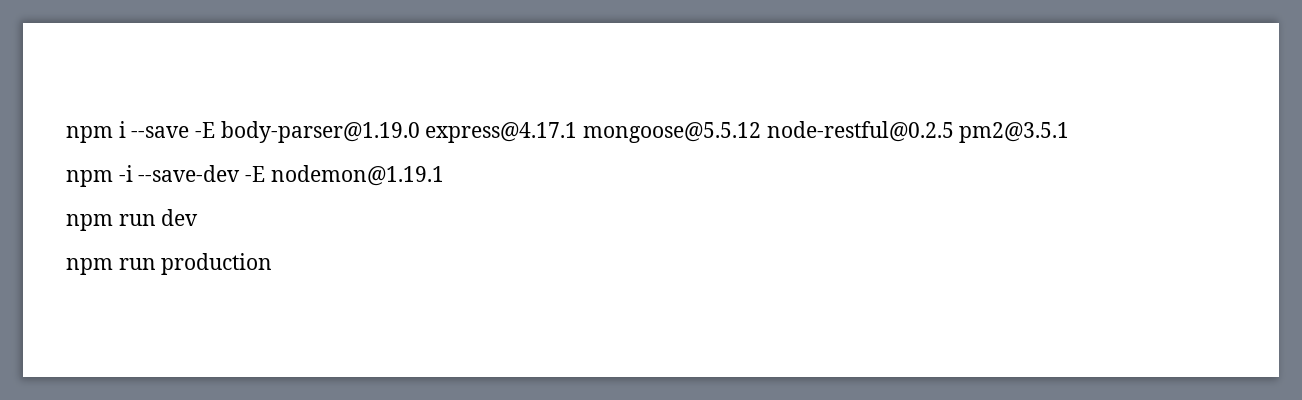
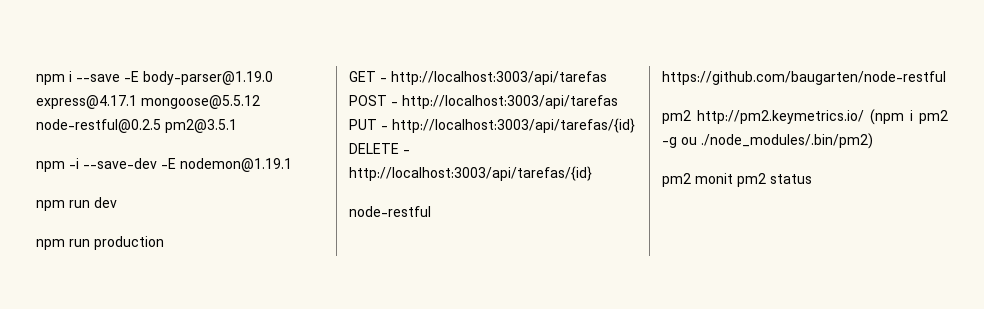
(273, 264) none -> [349,71,607,85] [349,95,618,109] [349,118,635,133] [349,143,410,154] [349,166,592,181] [349,206,431,217] [662,71,946,85] [662,109,948,125] [662,133,873,149] [662,173,812,187] // GET - http://localhost:3003/api/tarefas POST - http://localhost:3003/api/tarefas PUT - http://localhost:3003/api/tarefas/{id} DELETE - http://localhost:3003/api/tarefas/{id} // node-restful https://github.com/baugarten/node-restful // pm2 http://pm2.keymetrics.io/ (npm i pm2 -g ou ./node_modules/.bin/pm2) // pm2 monit pm2 status

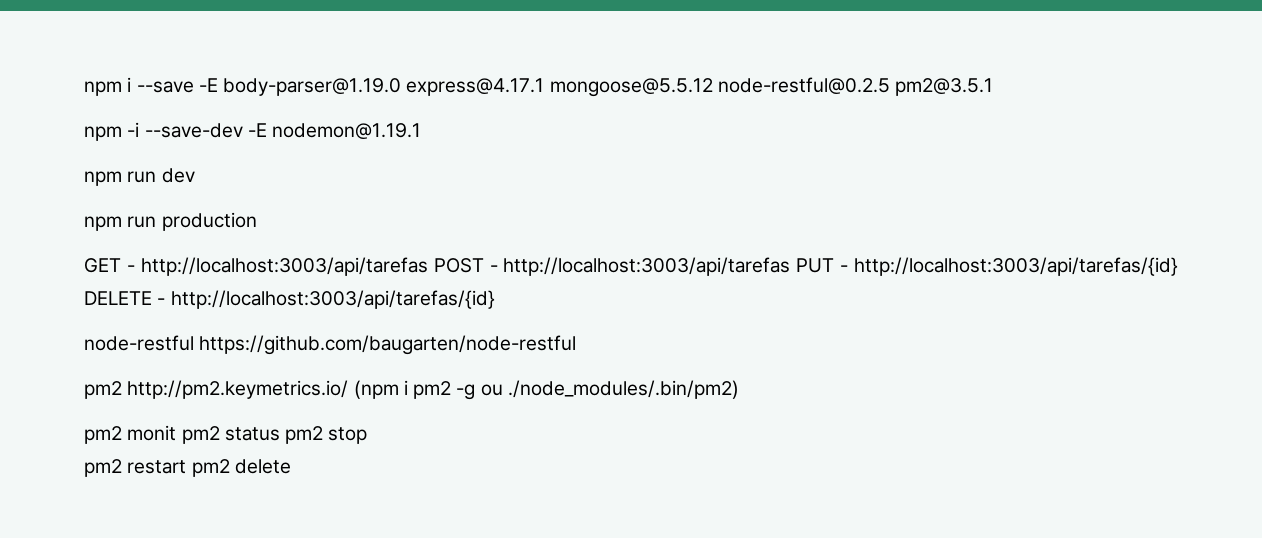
(812, 179) none -> [285,426,368,444] [84,459,291,477] pm2 stop // pm2 restart pm2 delete

